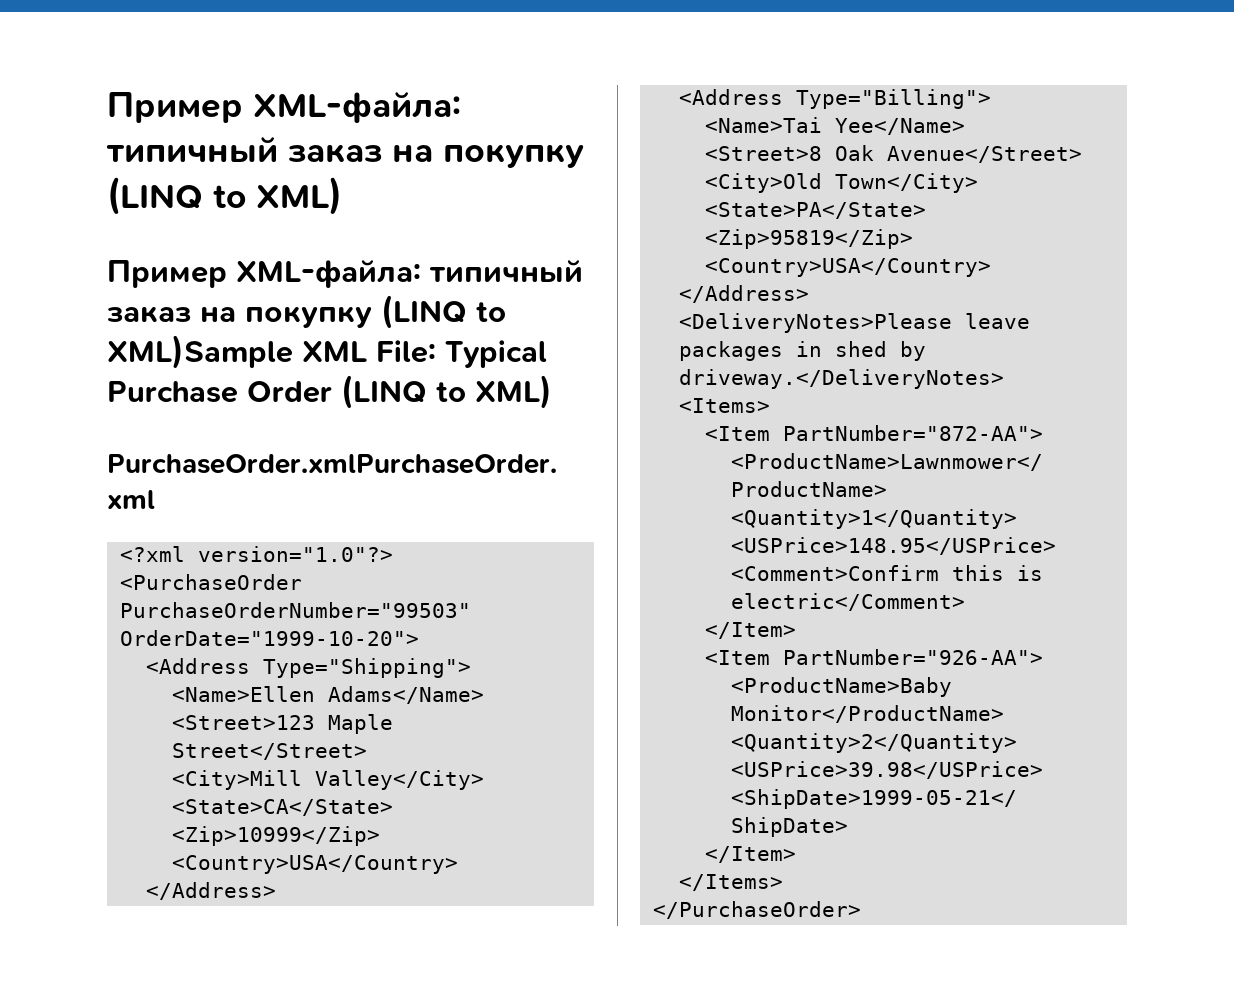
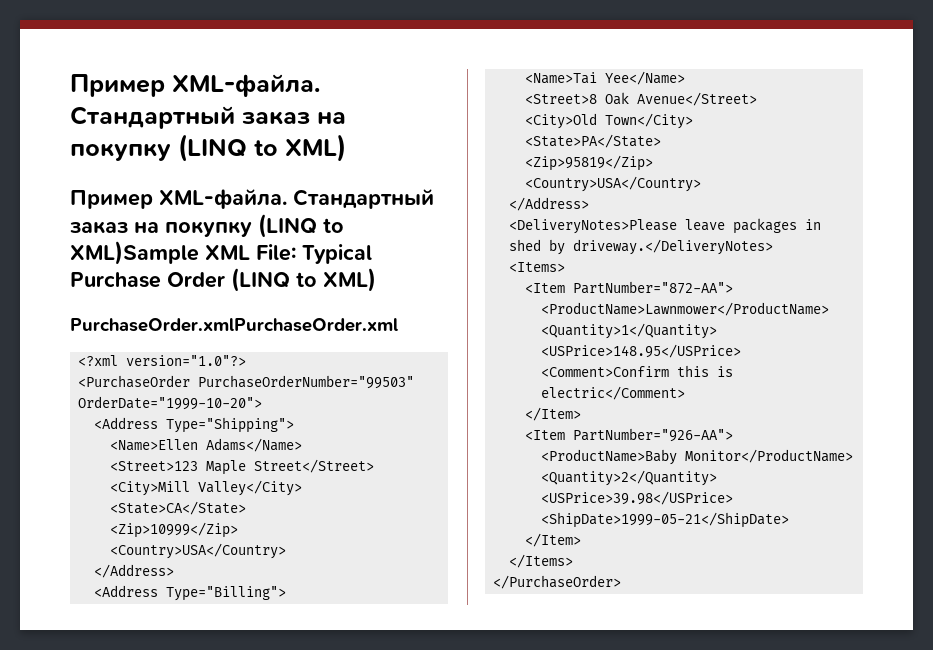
[107,92,461,123] [106,137,278,162] Пример XML-файла: типичный -> [70,74,320,97] [70,106,235,129] Пример XML-файла. Стандартный
[236,260,583,288] XML-файла: типичный -> [159,189,434,209] XML-файла. Стандартный

